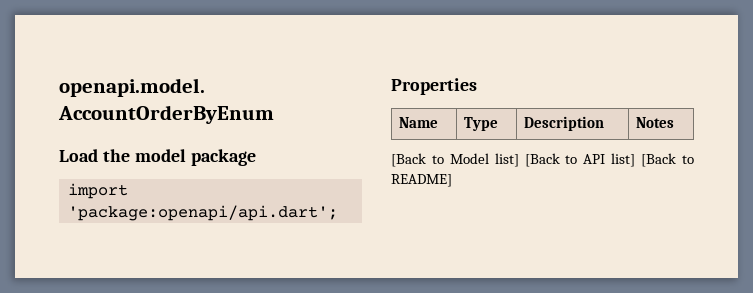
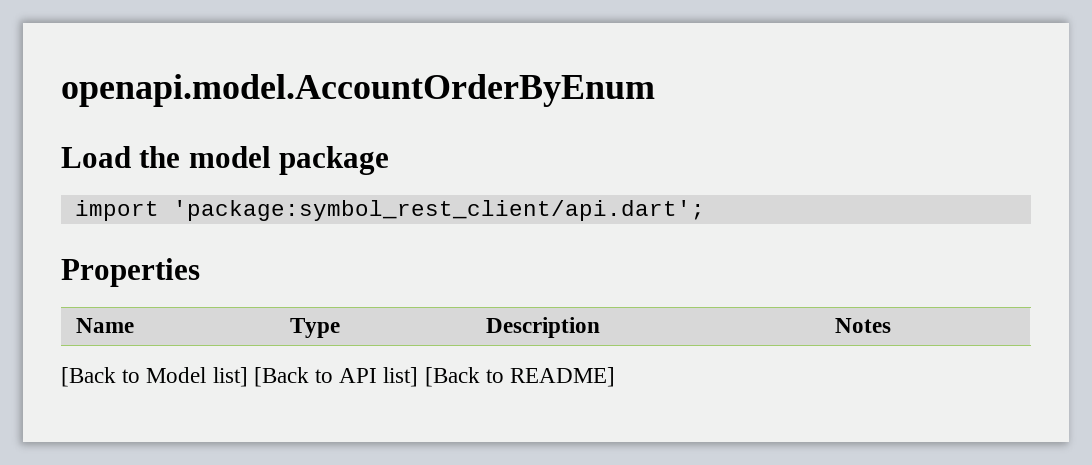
[67,205,338,221] 'package:openapi/api.dart'; -> [172,200,705,221] 'package:symbol_rest_client/api.dart';

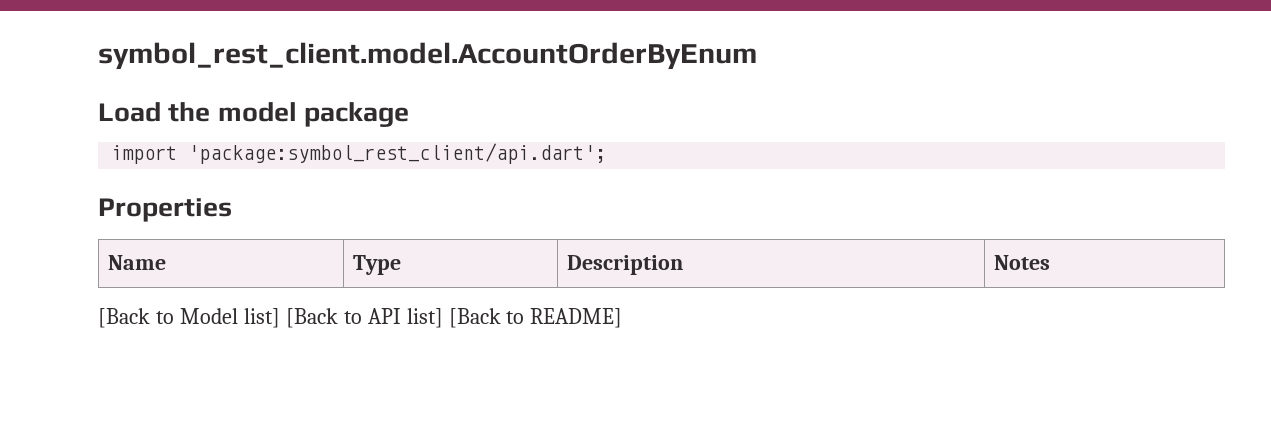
[61,74,655,107] openapi.model.AccountOrderByEnum -> [98,42,757,70] symbol_rest_client.model.AccountOrderByEnum

